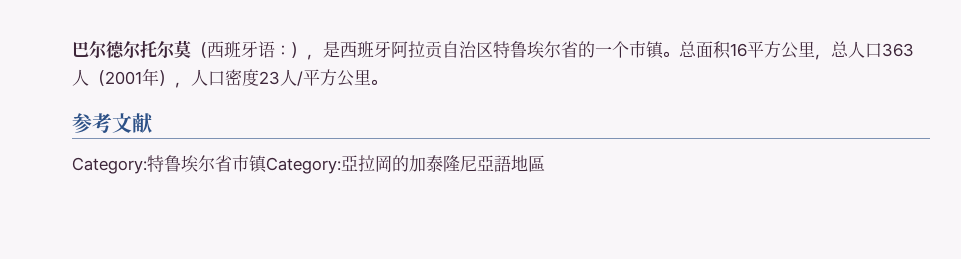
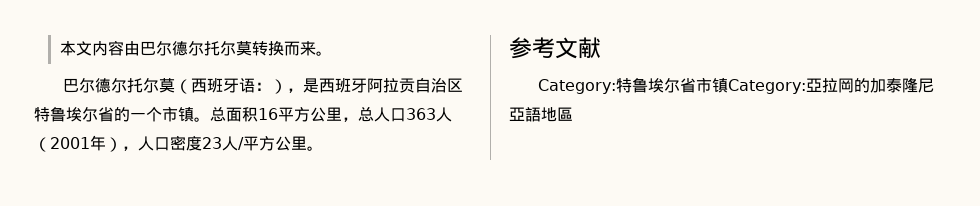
(72, 49) none -> [59,40,332,56] 本文内容由巴尔德尔托尔莫转换而来。 //

